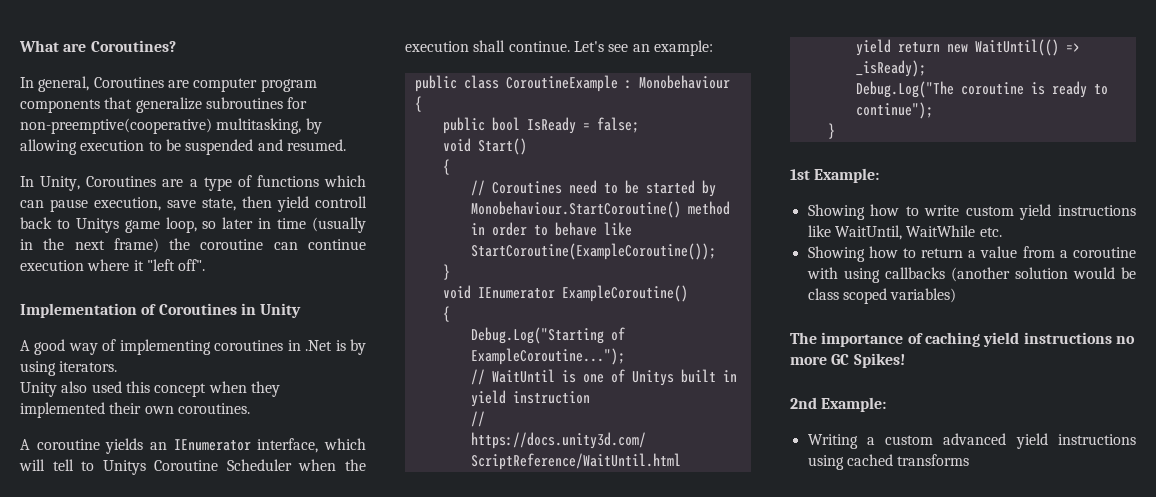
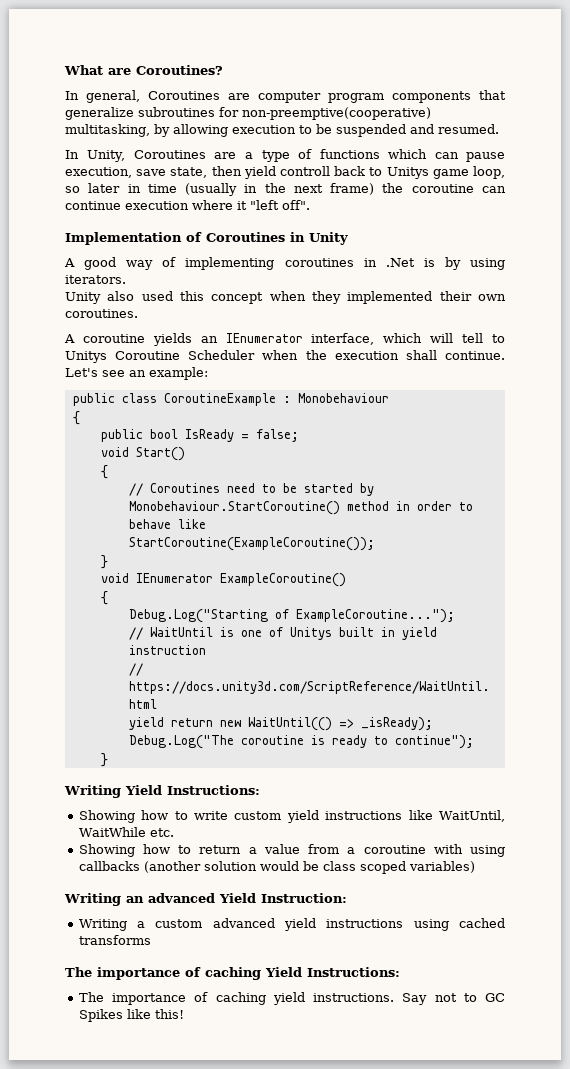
[790,168,880,183] 1st Example: -> [64,785,260,798] Writing Yield Instructions:
[790,332,1135,347] [790,353,905,368] [790,397,887,412] The importance of caching yield instructions no more GC Spikes! // 2nd Example: -> [64,893,347,906] Writing an advanced Yield Instruction:
(970, 460) none -> [65,967,400,980] [78,992,505,1005] [78,1009,184,1022] // The importance of caching Yield Instructions: // The importance of caching yield instructions. Say not to GC Spikes like this!

